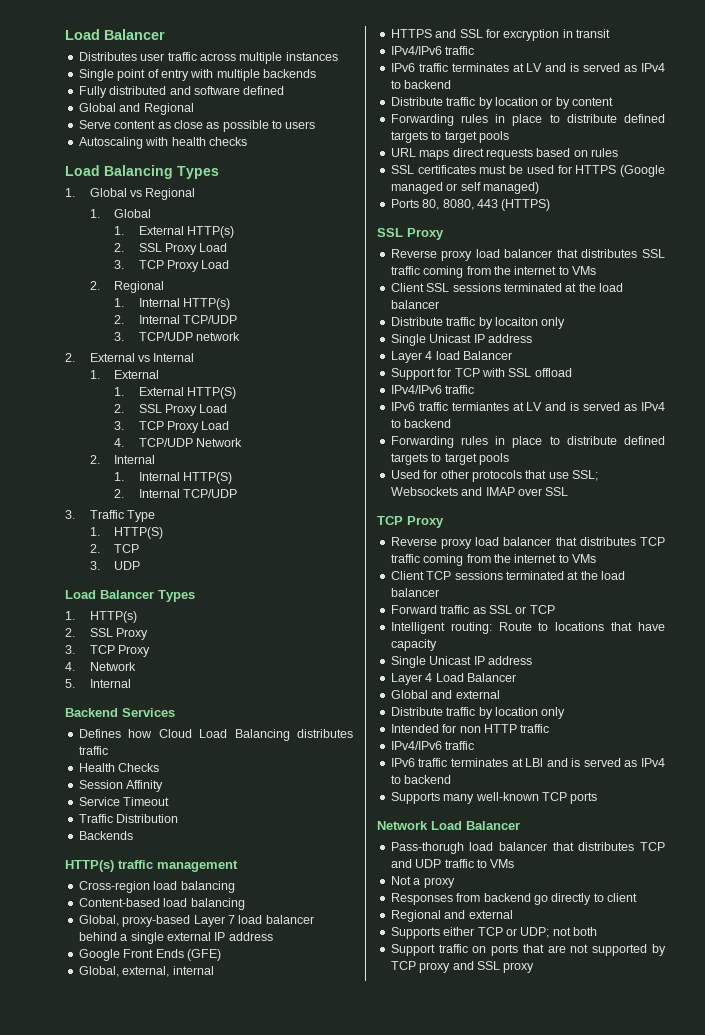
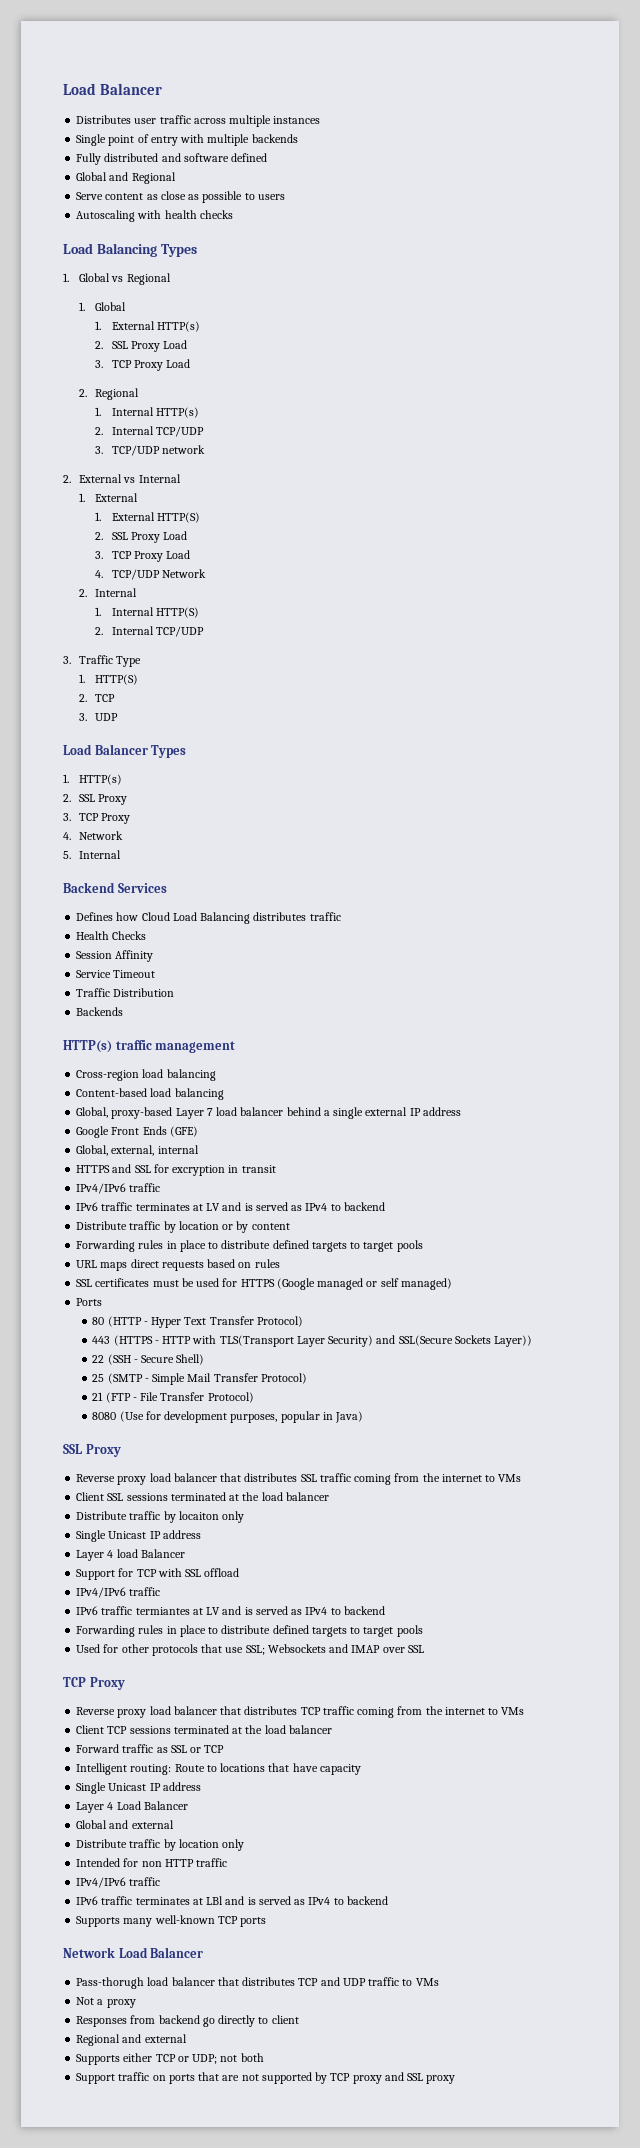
[422,199,551,211] 80, 8080, 443 (HTTPS) -> [92,1316,303,1328] [92,1335,533,1347] [92,1354,205,1365] [92,1373,307,1385] [92,1392,254,1403] [92,1411,364,1423] // 80 (HTTP - Hyper Text Transfer Protocol) // 443 (HTTPS - HTTP with TLS(Transport Layer Security) and SSL(Secure Sockets Layer)) // 22 (SSH - Secure Shell) // 25 (SMTP - Simple Mail Transfer Protocol) // 21 (FTP - File Transfer Protocol) // 8080 (Use for development purposes, popular in Java)

